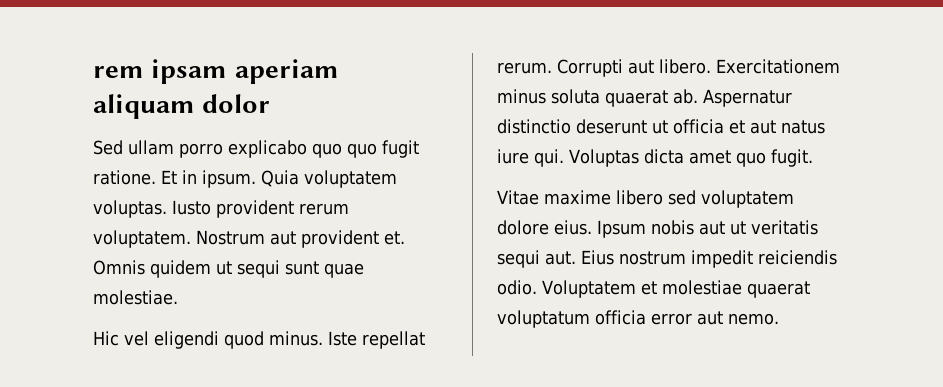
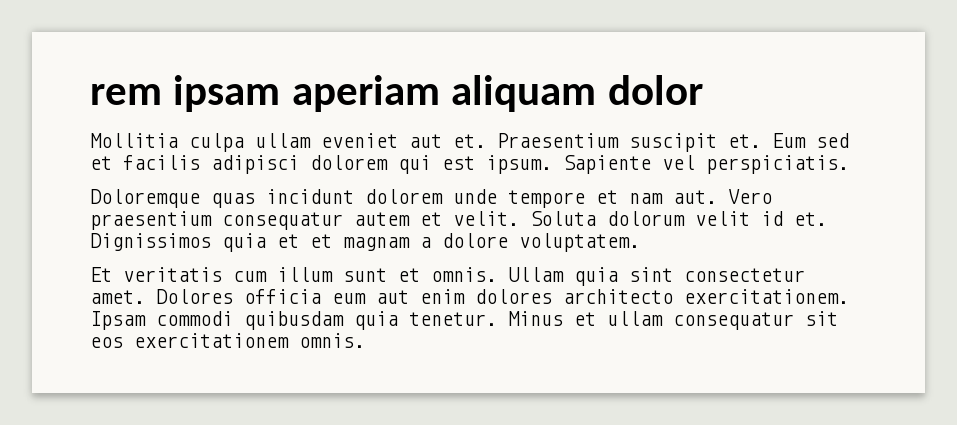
[93,140,419,158] [93,170,397,188] [93,200,349,218] [93,230,405,248] [93,260,364,278] [93,290,178,305] [93,331,425,349] [497,59,840,77] [497,89,792,107] [497,119,825,134] [497,149,813,167] [497,190,794,208] [497,220,818,238] [497,250,837,268] [497,280,810,298] [497,310,779,328] Sed ullam porro explicabo quo quo fugit ratione. Et in ipsum. Quia voluptatem voluptas. Iusto provident rerum voluptatem. Nostrum aut provident et. Omnis quidem ut sequi sunt quae molestiae. // Hic vel eligendi quod minus. Iste repellat rerum. Corrupti aut libero. Exercitationem minus soluta quaerat ab. Aspernatur distinctio deserunt ut officia et aut natus iure qui. Voluptas dicta amet quo fugit. // Vitae maxime libero sed voluptatem dolore eius. Ipsum nobis aut ut veritatis sequi aut. Eius nostrum impedit reiciendis odio. Voluptatem et molestiae quaerat voluptatum officia error aut nemo. -> [90,133,849,152] [90,155,849,174] [90,189,772,208] [90,211,827,230] [90,233,640,252] [90,267,805,286] [90,289,849,304] [90,311,838,330] [90,333,365,348] Mollitia culpa ullam eveniet aut et. Praesentium suscipit et. Eum sed et facilis adipisci dolorem qui est ipsum. Sapiente vel perspiciatis. // Doloremque quas incidunt dolorem unde tempore et nam aut. Vero praesentium consequatur autem et velit. Soluta dolorum velit id et. Dignissimos quia et et magnam a dolore voluptatem. // Et veritatis cum illum sunt et omnis. Ullam quia sint consectetur amet. Dolores officia eum aut enim dolores architecto exercitationem. Ipsam commodi quibusdam quia tenetur. Minus et ullam consequatur sit eos exercitationem omnis.

